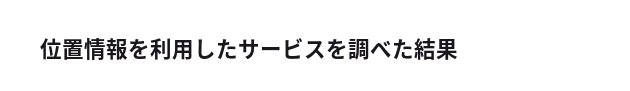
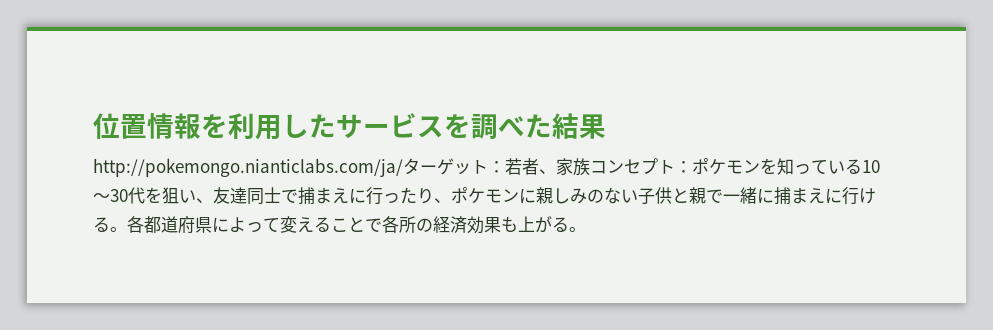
(458, 49) none -> [93,158,880,177] [93,187,876,205] [93,216,586,234] // http://pokemongo.nianticlabs.com/ja/ターゲット：若者、家族コンセプト：ポケモンを知っている10～30代を狙い、友達同士で捕まえに行ったり、ポケモンに親しみのない子供と親で一緒に捕まえに行ける。各都道府県によって変えることで各所の経済効果も上がる。

